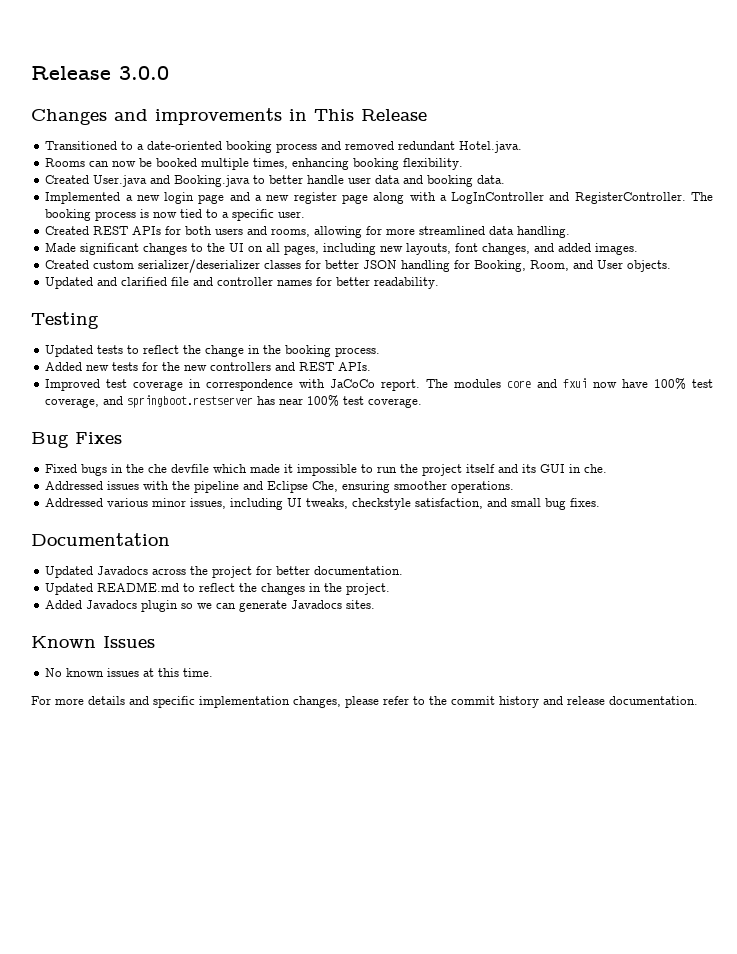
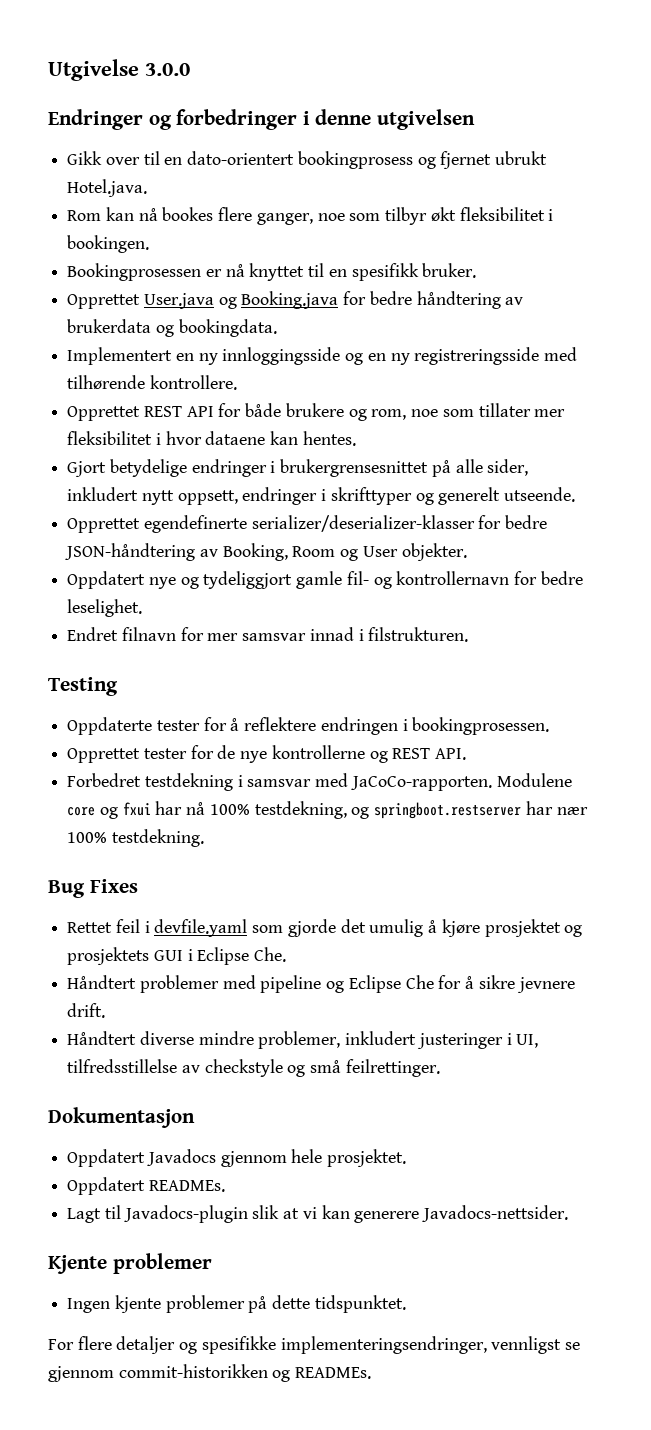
[31,66,111,80] Release -> [48,59,139,81] Utgivelse
[31,108,427,125] [45,141,523,153] [45,158,464,170] [45,175,506,187] [45,192,713,204] [45,209,306,221] [45,226,571,238] [45,242,639,255] [45,259,672,273] [45,277,440,289] [31,312,99,329] [45,345,381,357] [45,362,372,371] [45,378,714,391] [45,395,423,408] [31,432,122,448] [45,464,608,476] [45,481,515,493] [45,498,601,510] [31,533,170,546] [45,566,404,578] [45,582,391,595] [45,600,376,612] [31,636,155,648] [45,668,214,677] [31,696,698,708] Changes and improvements in This Release // Transitioned to a date-oriented booking process and removed redundant Hotel.java. // Rooms can now be booked multiple times, enhancing booking flexibility. // Created User.java and Booking.java to better handle user data and booking data. // Implemented a new login page and a new register page along with a LogInController and RegisterController. The booking process is now tied to a specific user. // Created REST APIs for both users and rooms, allowing for more streamlined data handling. // Made significant changes to the UI on all pages, including new layouts, font changes, and added images. // Created custom serializer/deserializer classes for better JSON handling for Booking, Room, and User objects. // Updated and clarified file and controller names for better readability. // Testing // Updated tests to reflect the change in the booking process. // Added new tests for the new controllers and REST APIs. // Improved test coverage in correspondence with JaCoCo report. The modules core and fxui now have 100% test coverage, and springboot.restserver has near 100% test coverage. // Bug Fixes // Fixed bugs in the che devfile which made it impossible to run the project itself and its GUI in che. // Addressed issues with the pipeline and Eclipse Che, ensuring smoother operations. // Addressed various minor issues, including UI tweaks, checkstyle satisfaction, and small bug fixes. // Documentation // Updated Javadocs across the project for better documentation. // Updated README.md to reflect the changes in the project. // Added Javadocs plugin so we can generate Javadocs sites. // Known Issues // No known issues at this time. // For more details and specific implementation changes, please refer to the commit history and release documentation. -> [48,109,475,130] [67,151,548,169] [67,179,148,197] [67,207,554,225] [67,235,150,253] [67,263,477,281] [67,291,524,309] [67,319,277,337] [67,347,578,365] [67,375,237,390] [67,403,566,421] [67,431,356,446] [67,459,529,477] [67,487,576,505] [67,515,548,533] [65,543,467,561] [67,571,583,589] [67,599,143,617] [67,627,469,642] [48,677,118,696] [67,717,550,735] [67,745,467,763] [67,773,572,791] [67,801,588,819] [67,829,204,847] [48,879,138,898] [67,919,583,937] [67,947,287,965] [67,975,575,993] [67,1003,106,1018] [67,1031,539,1049] [67,1059,440,1077] [48,1107,195,1128] [67,1149,407,1167] [67,1177,225,1195] [67,1205,569,1223] [48,1253,212,1274] [67,1295,406,1313] [48,1336,581,1354] [48,1364,372,1382] Endringer og forbedringer i denne utgivelsen // Gikk over til en dato-orientert bookingprosess og fjernet ubrukt Hotel.java. // Rom kan nå bookes flere ganger, noe som tilbyr økt fleksibilitet i bookingen. // Bookingprosessen er nå knyttet til en spesifikk bruker. // Opprettet User.java og Booking.java for bedre håndtering av brukerdata og bookingdata. // Implementert en ny innloggingsside og en ny registreringsside med tilhørende kontrollere. // Opprettet REST API for både brukere og rom, noe som tillater mer fleksibilitet i hvor dataene kan hentes. // Gjort betydelige endringer i brukergrensesnittet på alle sider, inkludert nytt oppsett, endringer i skrifttyper og generelt utseende. // Opprettet egendefinerte serializer/deserializer-klasser for bedre JSON-håndtering av Booking, Room og User objekter. // Oppdatert nye og tydeliggjort gamle fil- og kontrollernavn for bedre leselighet. // Endret filnavn for mer samsvar innad i filstrukturen. // Testing // Oppdaterte tester for å reflektere endringen i bookingprosessen. // Opprettet tester for de nye kontrollerne og REST API. // Forbedret testdekning i samsvar med JaCoCo-rapporten. Modulene core og fxui har nå 100% testdekning, og springboot.restserver har nær 100% testdekning. // Bug Fixes // Rettet feil i devfile.yaml som gjorde det umulig å kjøre prosjektet og prosjektets GUI i Eclipse Che. // Håndtert problemer med pipeline og Eclipse Che for å sikre jevnere drift. // Håndtert diverse mindre problemer, inkludert justeringer i UI, tilfredsstillelse av checkstyle og små feilrettinger. // Dokumentasjon // Oppdatert Javadocs gjennom hele prosjektet. // Oppdatert READMEs. // Lagt til Javadocs-plugin slik at vi kan generere Javadocs-nettsider. // Kjente problemer // Ingen kjente problemer på dette tidspunktet. // For flere detaljer og spesifikke implementeringsendringer, vennligst se gjennom commit-historikken og READMEs.

